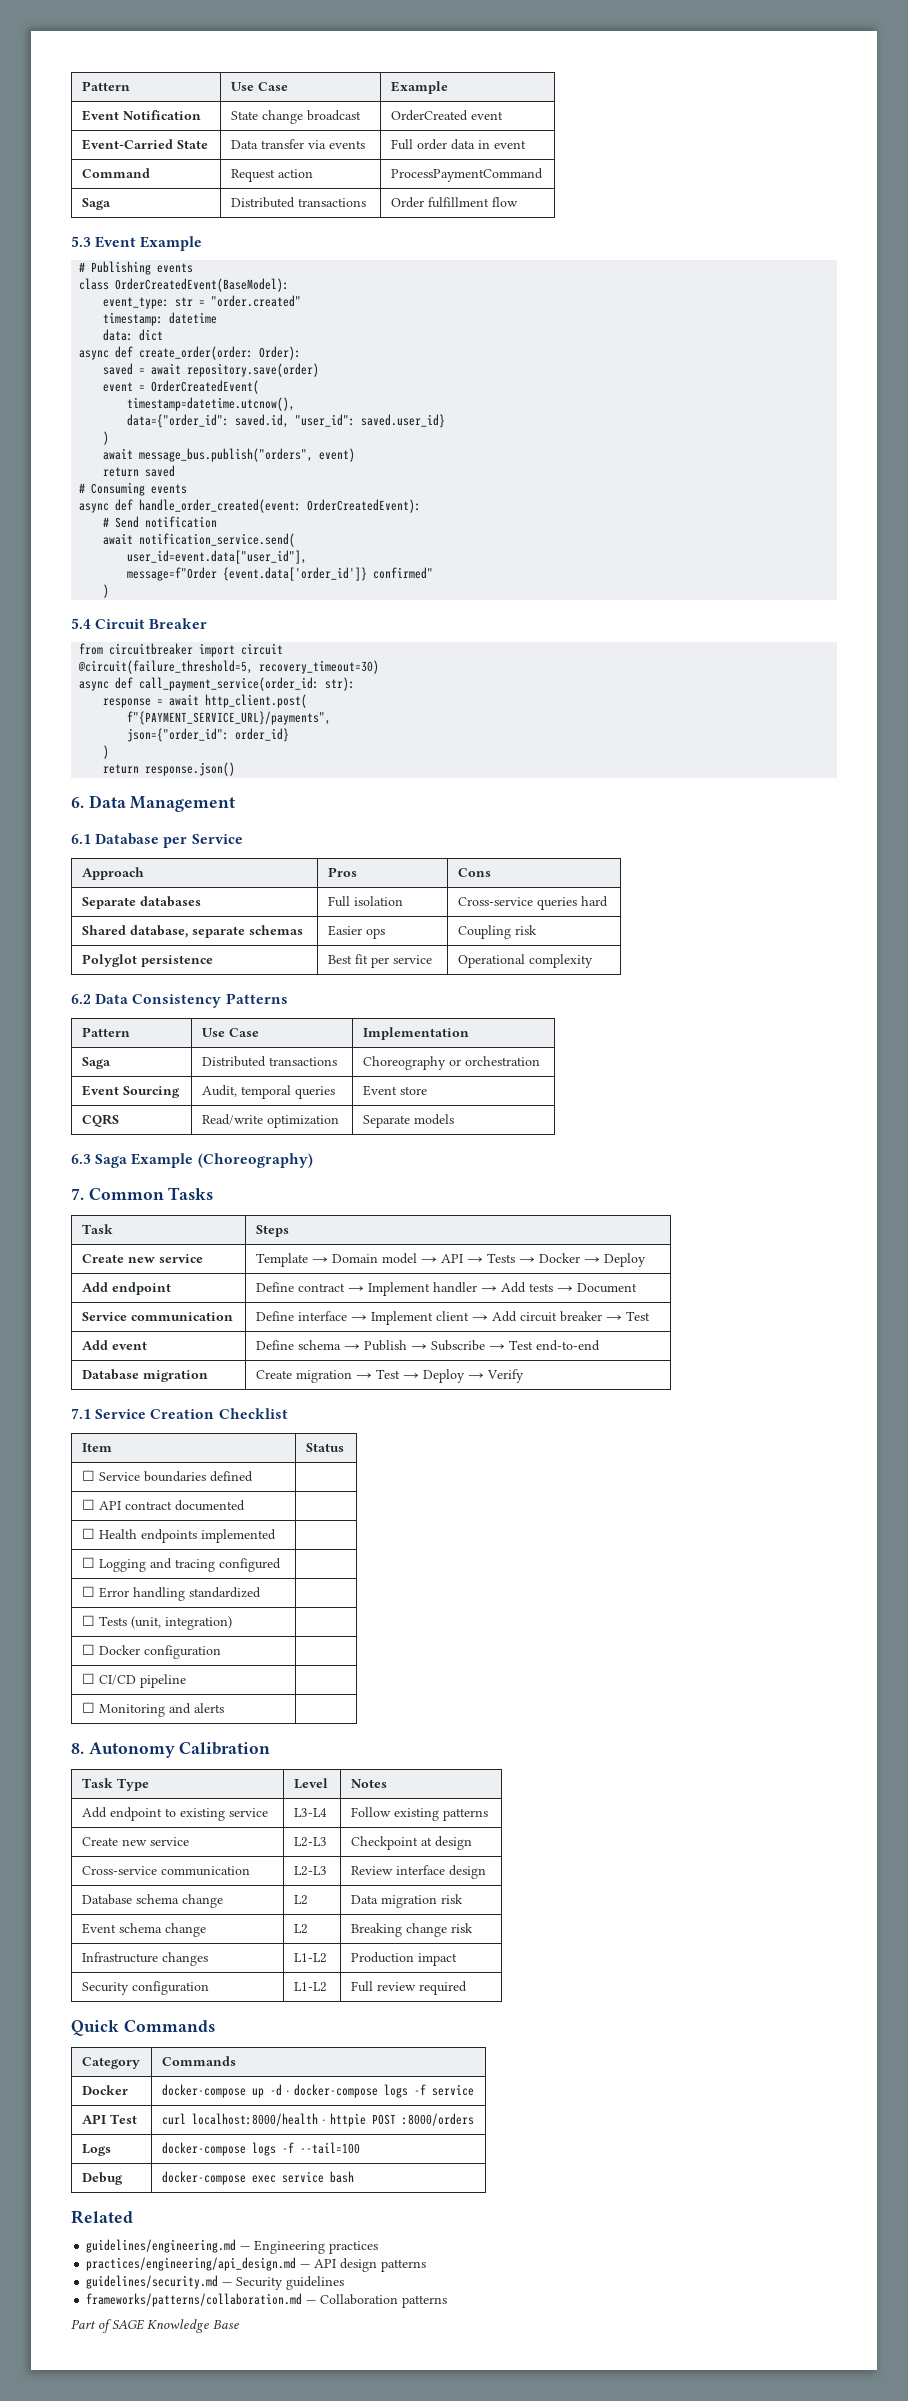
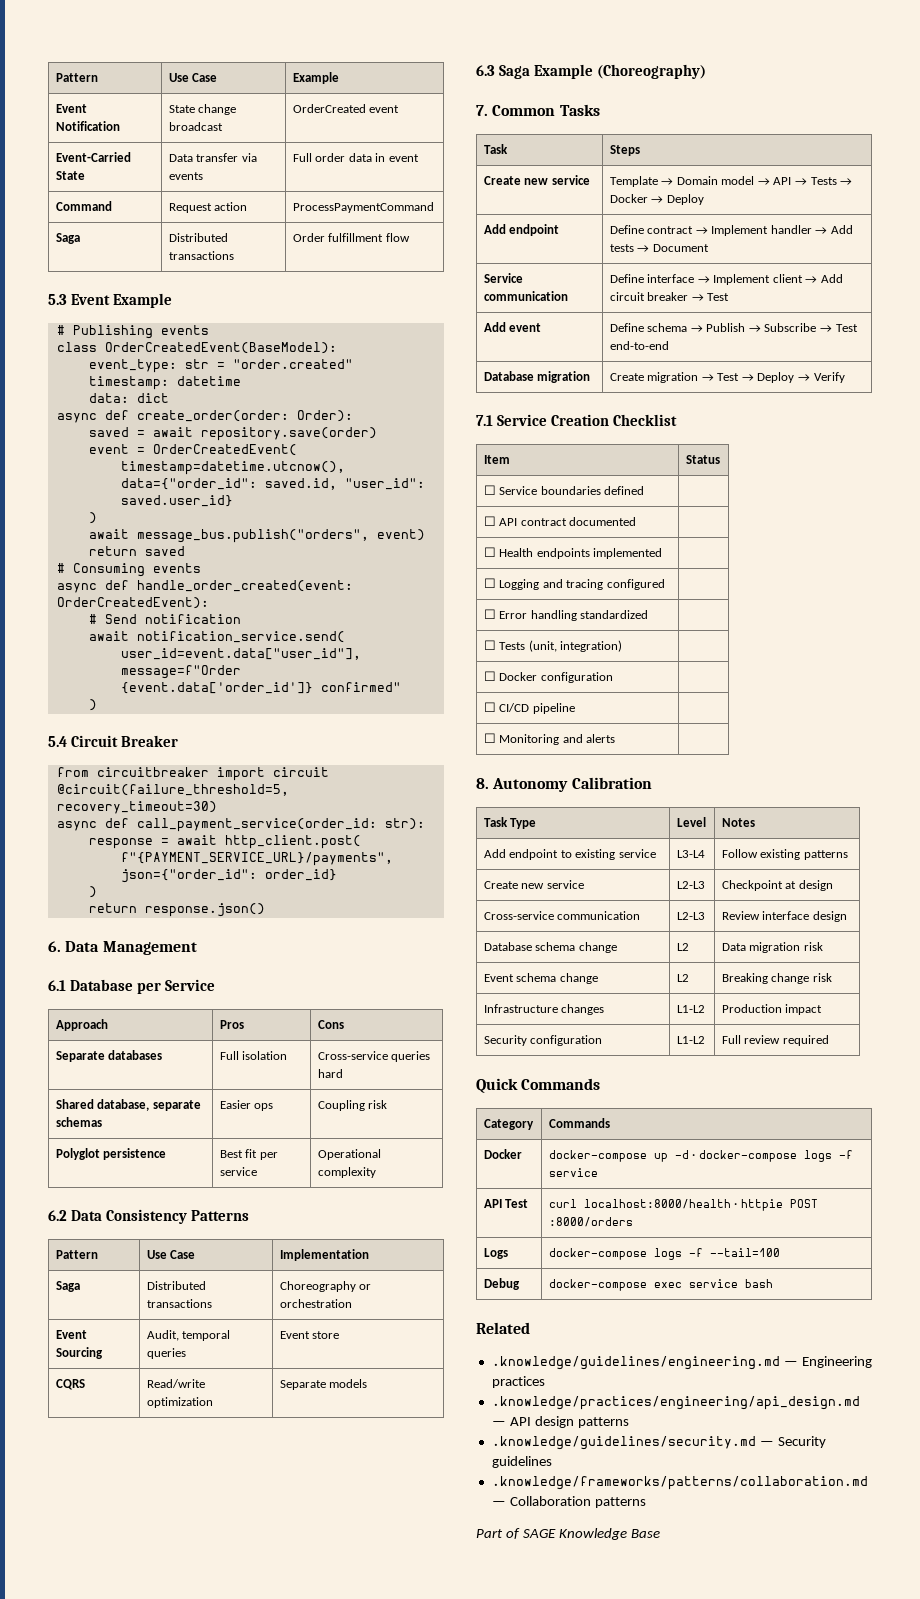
[86,2239,237,2253] guidelines/engineering.md -> [491,1356,780,1370] .knowledge/guidelines/engineering.md
[86,2257,297,2271] practices/engineering/api_design.md -> [491,1396,860,1410] .knowledge/practices/engineering/api_design.md
[86,2275,219,2289] guidelines/security.md -> [491,1436,756,1450] .knowledge/guidelines/security.md
[86,2293,303,2307] frameworks/patterns/collaboration.md -> [491,1476,868,1490] .knowledge/frameworks/patterns/collaboration.md

